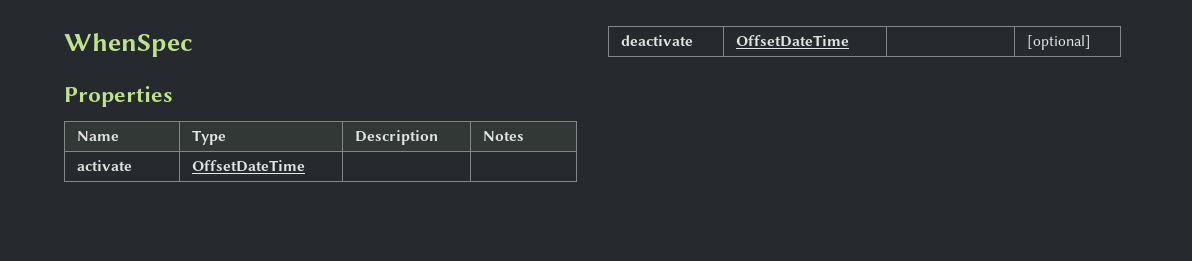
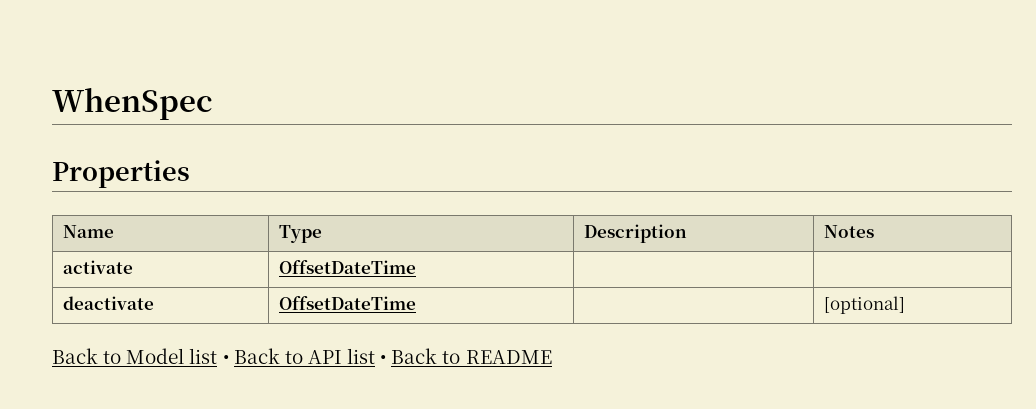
(1091, 42) none -> [52,348,552,364] // Back to Model list • Back to API list • Back to README

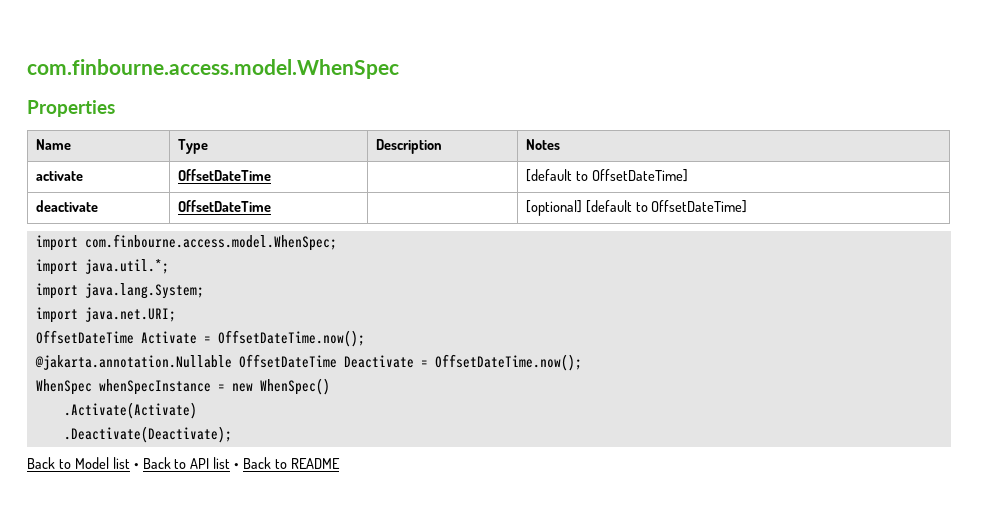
[52,87,213,120] WhenSpec -> [27,59,399,79] com.finbourne.access.model.WhenSpec
(416, 267) none -> [525,169,688,182] [default to OffsetDateTime]
(905, 305) none -> [585,200,748,213] [35,234,337,251] [35,259,169,275] [35,283,204,299] [35,307,176,323] [35,330,365,347] [34,354,582,371] [35,378,330,395] [63,402,197,419] [63,426,232,443] [default to OffsetDateTime] // import com.finbourne.access.model.WhenSpec; // import java.util.*; // import java.lang.System; // import java.net.URI; // OffsetDateTime Activate = OffsetDateTime.now(); // @jakarta.annotation.Nullable OffsetDateTime Deactivate = OffsetDateTime.now(); // WhenSpec whenSpecInstance = new WhenSpec() // .Activate(Activate) // .Deactivate(Deactivate);

